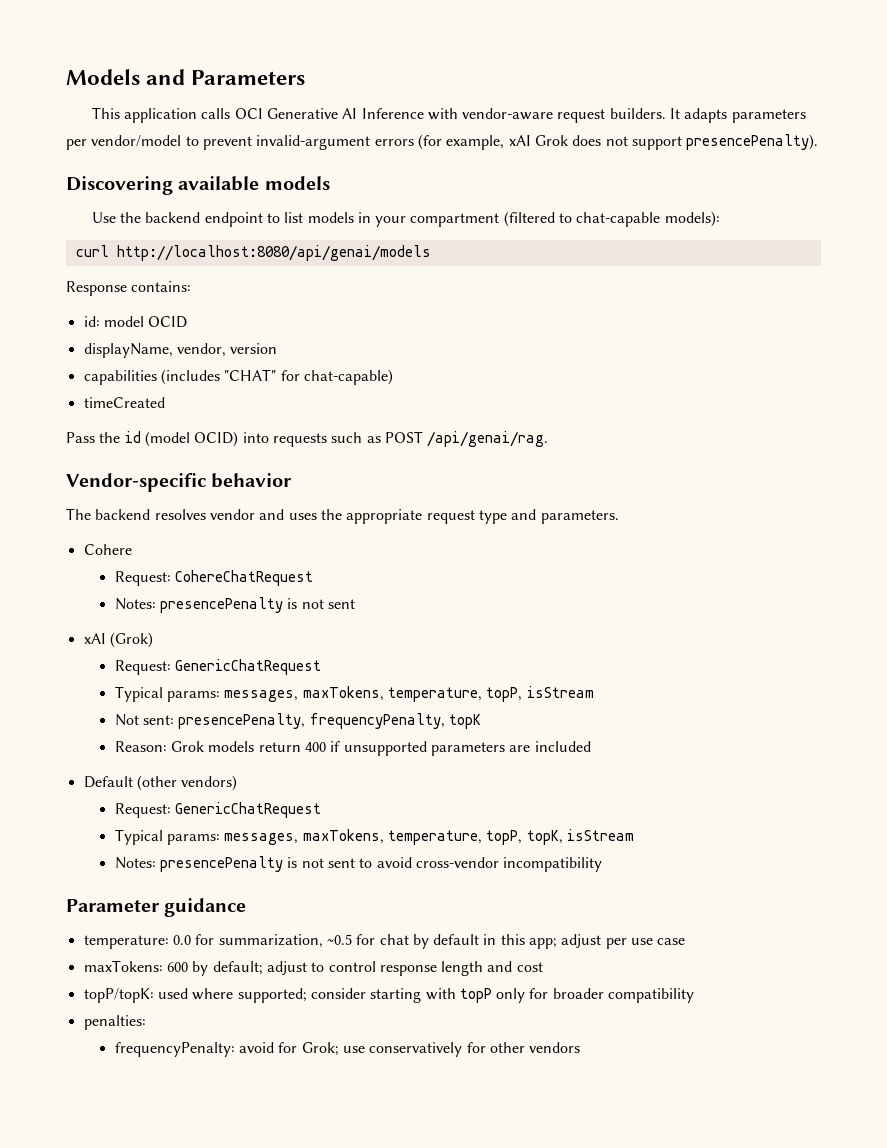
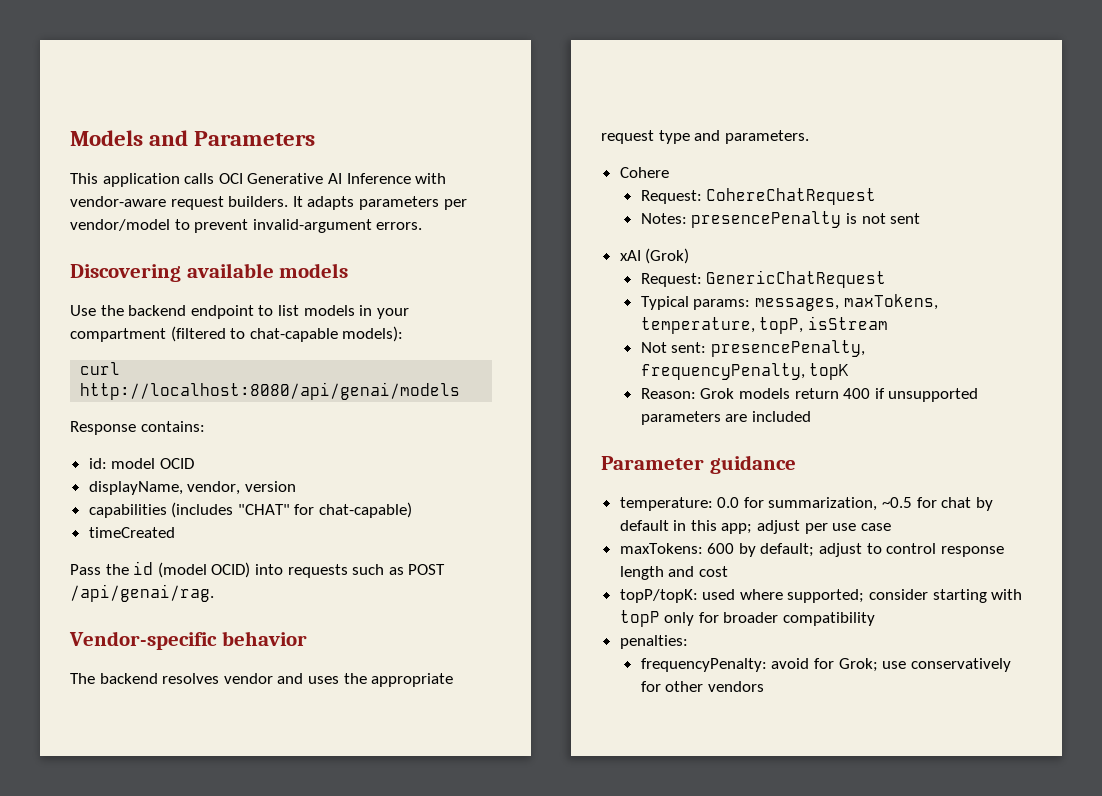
[374,134,819,150] errors (for example, xAI Grok does not support presencePenalty). -> [376,222,423,230] errors.
[83,775,238,791] [114,802,321,818] [114,829,634,845] [114,856,603,872] // Default (other vendors) // Request: GenericChatRequest // Typical params: messages, maxTokens, temperature, topP, topK, isStream // Notes: presencePenalty is not sent to avoid cross-vendor incompatibility -> (811, 416) none

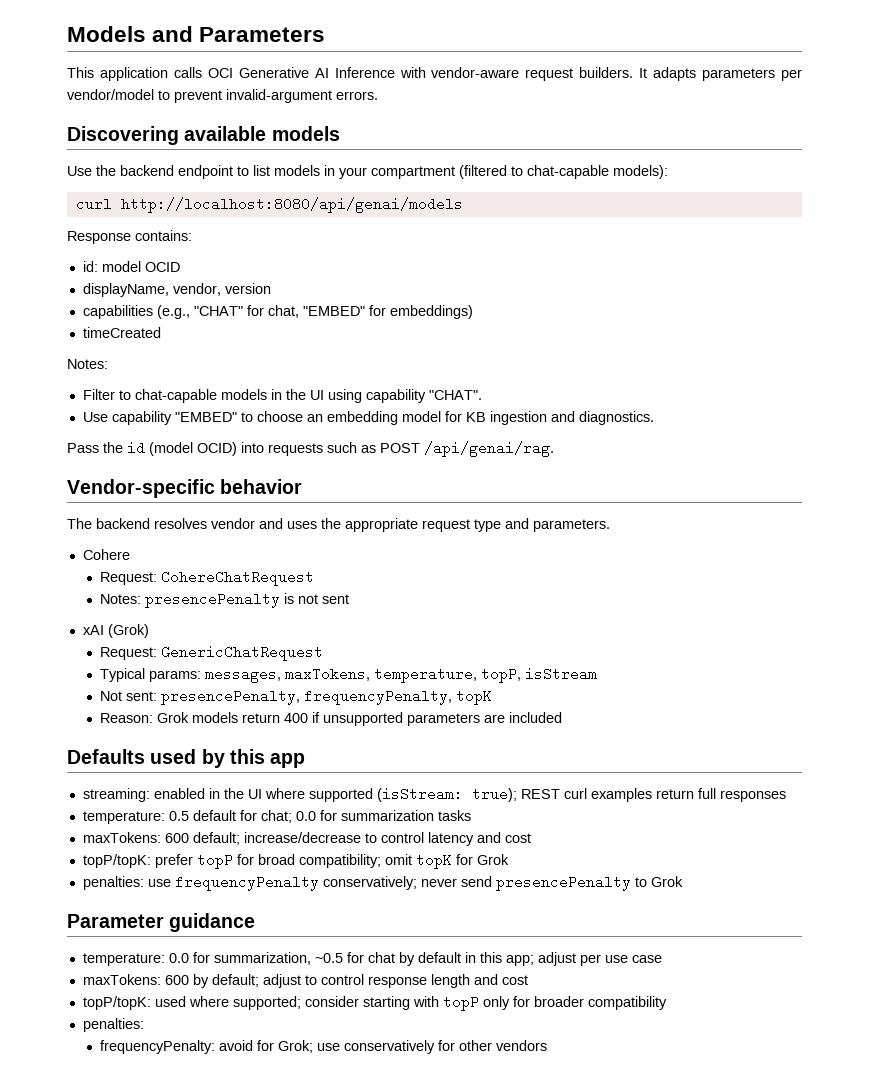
[171,502,234,518] (includes -> [156,305,190,319] (e.g.,
[319,502,413,518] [88,527,175,538] chat-capable) // timeCreated -> [267,305,473,319] [82,327,161,338] [67,359,108,369] [82,389,482,403] [82,411,654,425] chat, "EMBED" for embeddings) // timeCreated // Notes: // Filter to chat-capable models in the UI using capability "CHAT". // Use capability "EMBED" to choose an embedding model for KB ingestion and diagnostics.
(811, 416) none -> [67,749,306,768] [82,787,786,802] [82,810,471,824] [82,832,531,846] [82,853,509,869] [82,875,683,891] // Defaults used by this app // streaming: enabled in the UI where supported (isStream: true); REST curl examples return full responses // temperature: 0.5 default for chat; 0.0 for summarization tasks // maxTokens: 600 default; increase/decrease to control latency and cost // topP/topK: prefer topP for broad compatibility; omit topK for Grok // penalties: use frequencyPenalty conservatively; never send presencePenalty to Grok

